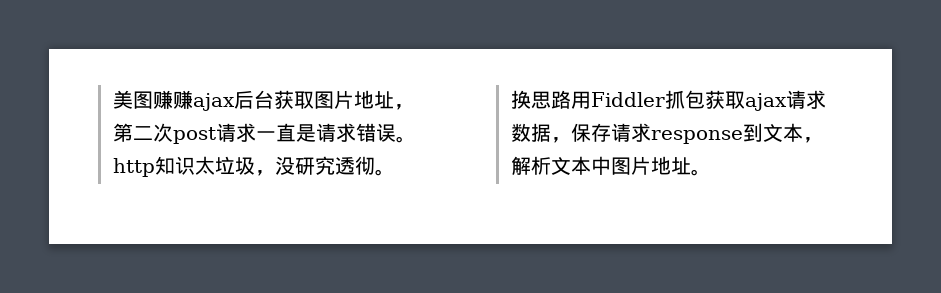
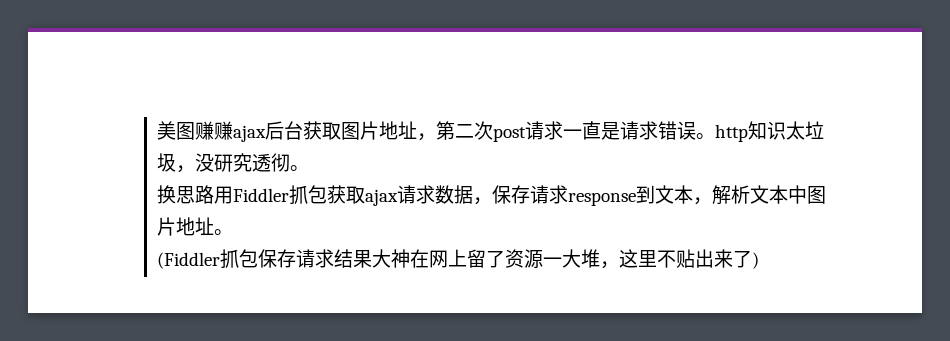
(711, 172) none -> [157,249,760,269] // (Fiddler抓包保存请求结果大神在网上留了资源一大堆，这里不贴出来了)

